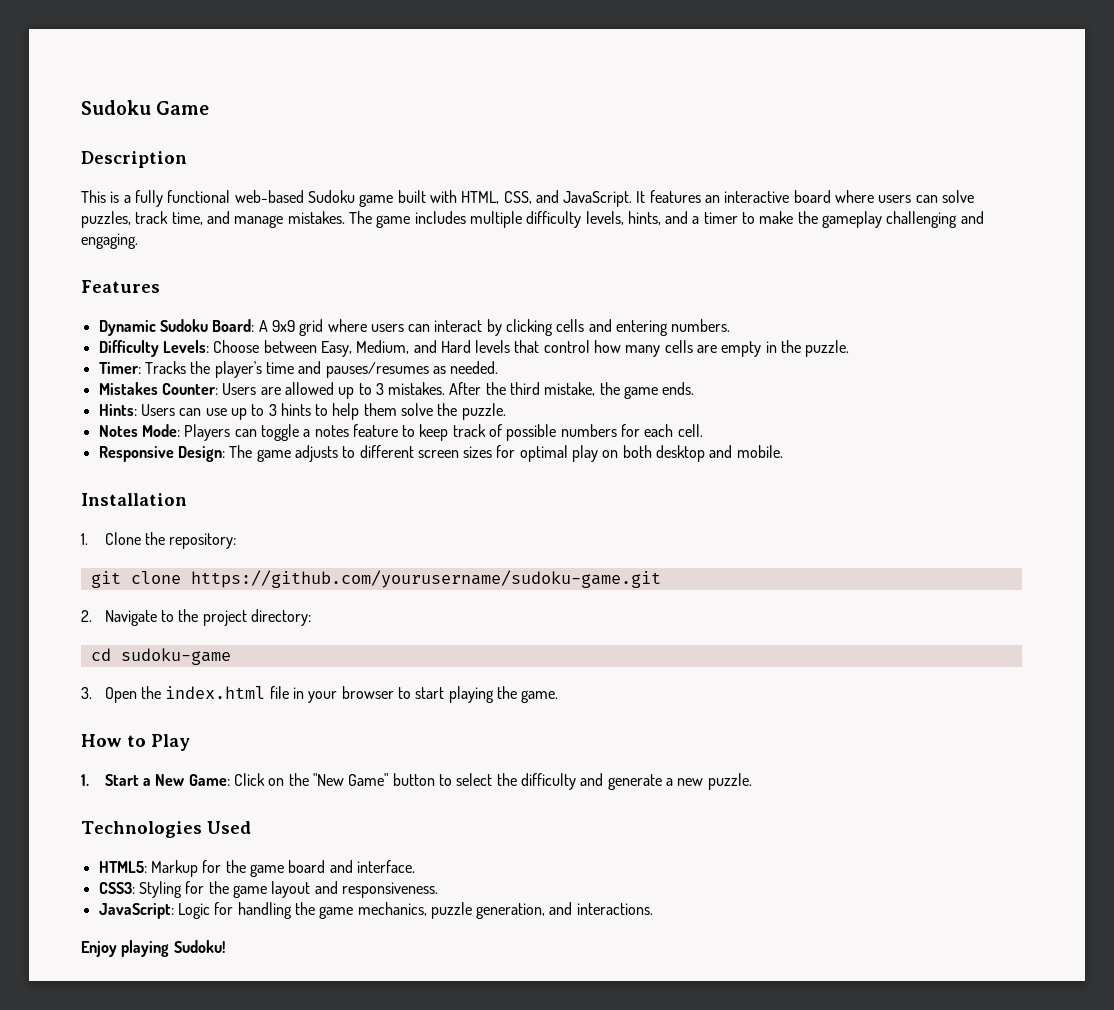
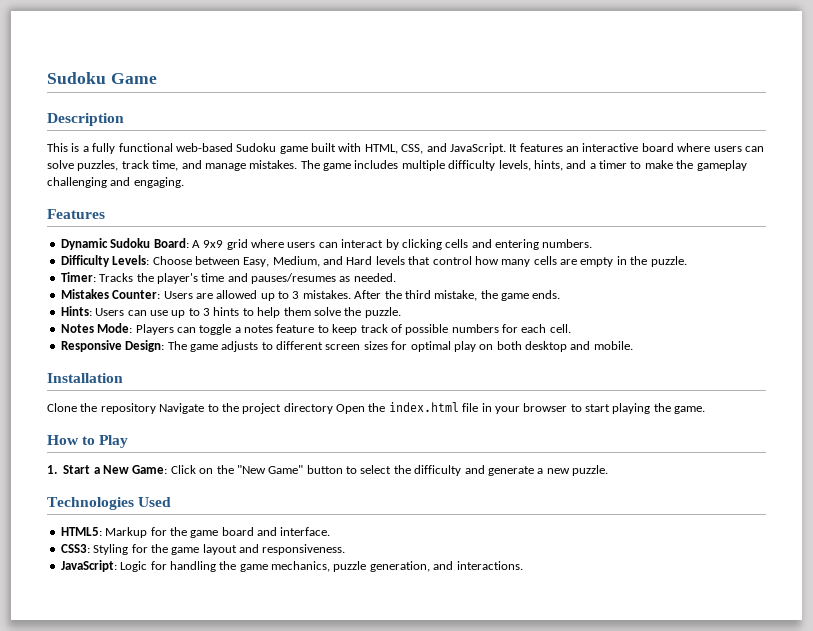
[81,533,88,545] 1. -> (123, 378) none
[169,533,237,549] [90,570,661,588] [81,609,312,626] [90,648,231,665] [81,687,92,699] repository: // git clone https://github.com/yourusername/sudoku-game.git // 2. Navigate to the project directory: // cd sudoku-game // 3. -> [100,403,333,414] repository Navigate to the project directory
[81,940,226,957] // Enjoy playing Sudoku! -> (523, 565) none

